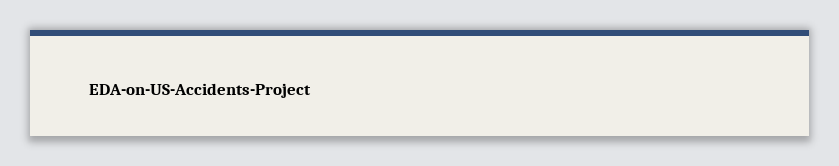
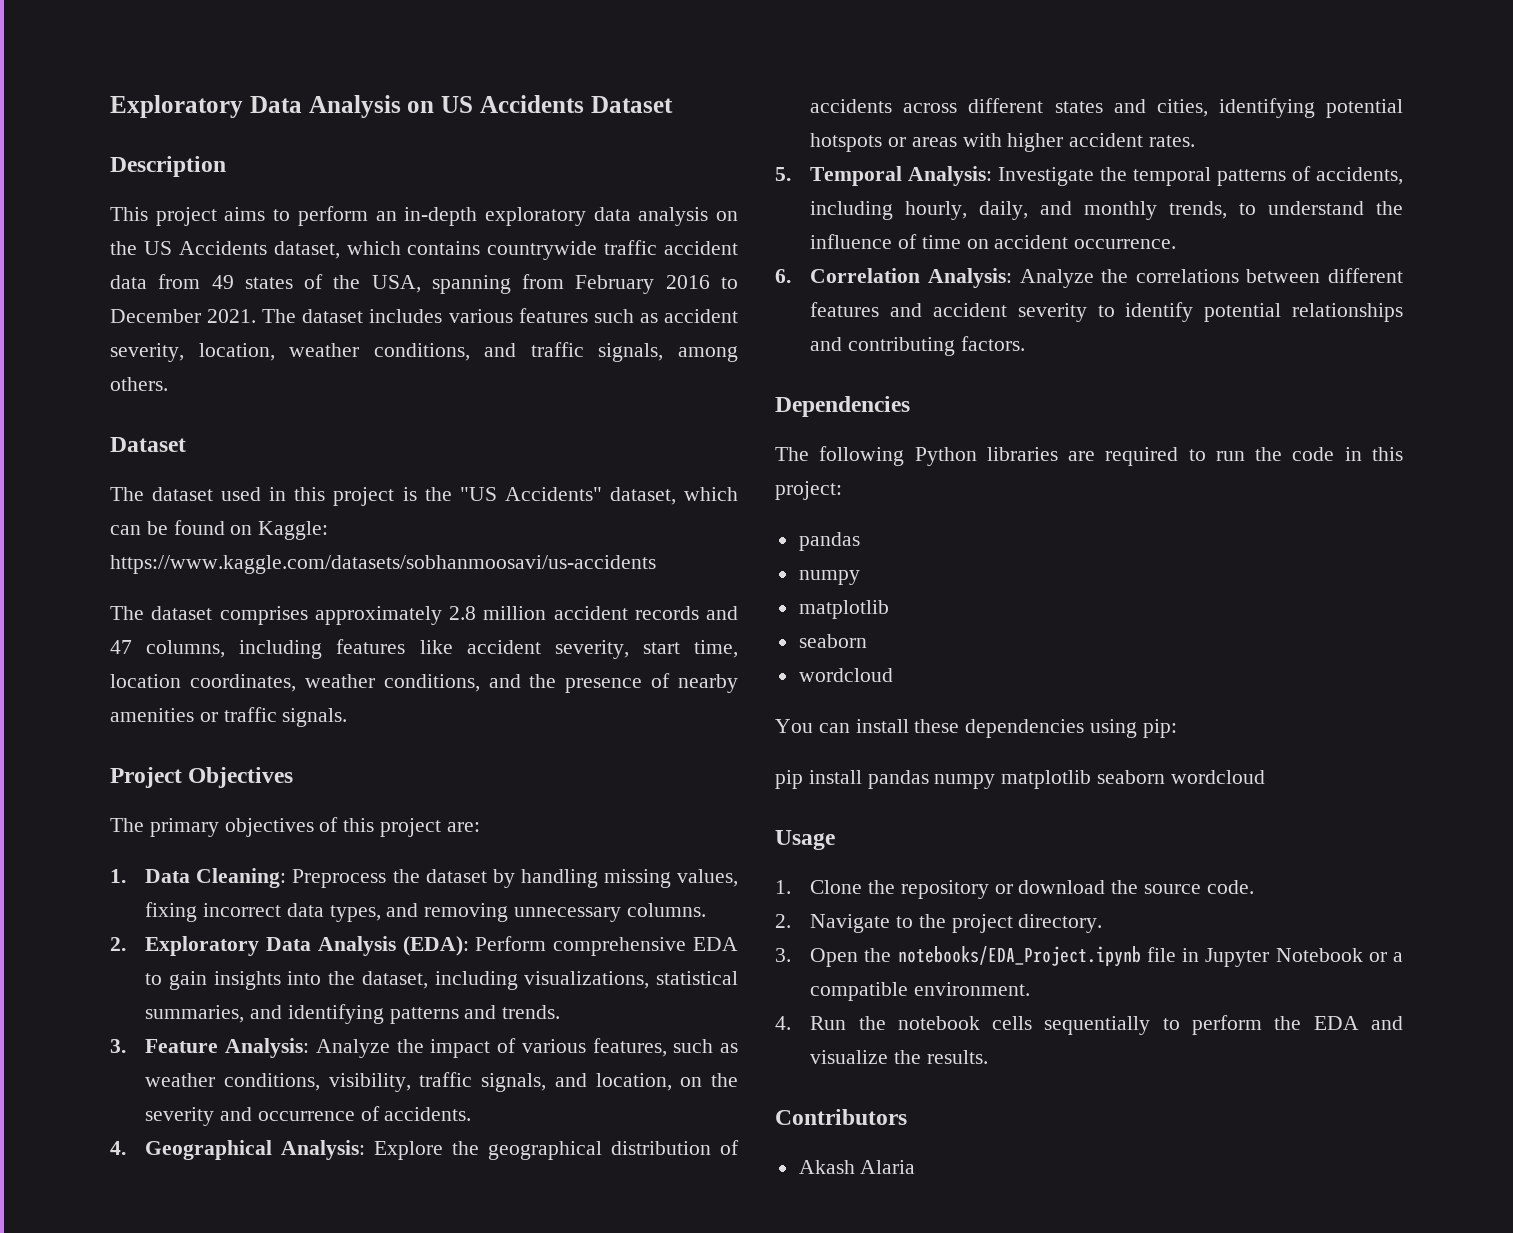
[89,83,311,98] EDA-on-US-Accidents-Project -> [110,95,673,118] [110,156,226,177] [110,206,738,226] [110,240,738,260] [110,274,738,294] [110,308,738,323] [110,342,738,362] [110,377,168,391] [110,437,186,452] [110,487,738,506] [110,520,329,540] [110,555,656,574] [110,606,738,625] [110,639,738,659] [110,673,738,693] [110,707,348,727] [110,767,294,788] [110,817,480,837] [110,868,738,888] [145,902,706,922] [110,936,738,956] [145,971,738,990] [145,1004,561,1024] [110,1038,738,1058] [145,1072,738,1092] [145,1106,472,1126] [110,1140,739,1160] [810,98,1403,118] [810,133,1196,152] [775,166,1403,186] [810,201,1403,220] [810,234,1177,249] [775,268,1403,288] [810,302,1403,322] [810,336,1025,356] [775,396,910,417] [775,446,1403,466] [775,481,842,500] [798,532,860,551] [798,570,860,585] [798,600,889,619] [798,634,867,648] [798,668,893,682] [775,719,1177,738] [775,770,1265,789] [775,830,835,850] [775,880,1254,899] [775,914,1103,933] [775,946,1403,967] [810,982,1031,1001] [775,1015,1403,1035] [810,1050,988,1064] [775,1109,907,1125] [798,1160,916,1174] Exploratory Data Analysis on US Accidents Dataset // Description // This project aims to perform an in-depth exploratory data analysis on the US Accidents dataset, which contains countrywide traffic accident data from 49 states of the USA, spanning from February 2016 to December 2021. The dataset includes various features such as accident severity, location, weather conditions, and traffic signals, among others. // Dataset // The dataset used in this project is the "US Accidents" dataset, which can be found on Kaggle: https://www.kaggle.com/datasets/sobhanmoosavi/us-accidents // The dataset comprises approximately 2.8 million accident records and 47 columns, including features like accident severity, start time, location coordinates, weather conditions, and the presence of nearby amenities or traffic signals. // Project Objectives // The primary objectives of this project are: // 1. Data Cleaning: Preprocess the dataset by handling missing values, fixing incorrect data types, and removing unnecessary columns. // 2. Exploratory Data Analysis (EDA): Perform comprehensive EDA to gain insights into the dataset, including visualizations, statistical summaries, and identifying patterns and trends. // 3. Feature Analysis: Analyze the impact of various features, such as weather conditions, visibility, traffic signals, and location, on the severity and occurrence of accidents. // 4. Geographical Analysis: Explore the geographical distribution of accidents across different states and cities, identifying potential hotspots or areas with higher accident rates. // 5. Temporal Analysis: Investigate the temporal patterns of accidents, including hourly, daily, and monthly trends, to understand the influence of time on accident occurrence. // 6. Correlation Analysis: Analyze the correlations between different features and accident severity to identify potential relationships and contributing factors. // Dependencies // The following Python libraries are required to run the code in this project: // pandas // numpy // matplotlib // seaborn // wordcloud // You can install these dependencies using pip: // pip install pandas numpy matplotlib seaborn wordcloud // Usage // 1. Clone the repository or download the source code. // 2. Navigate to the project directory. // 3. Open the notebooks/EDA_Project.ipynb file in Jupyter Notebook or a compatible environment. // 4. Run the notebook cells sequentially to perform the EDA and visualize the results. // Contributors // Akash Alaria

